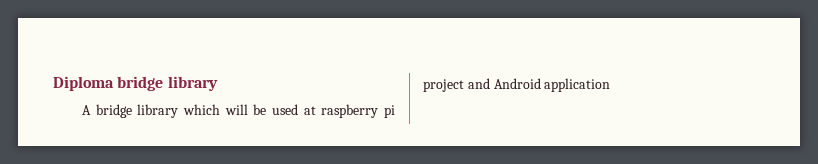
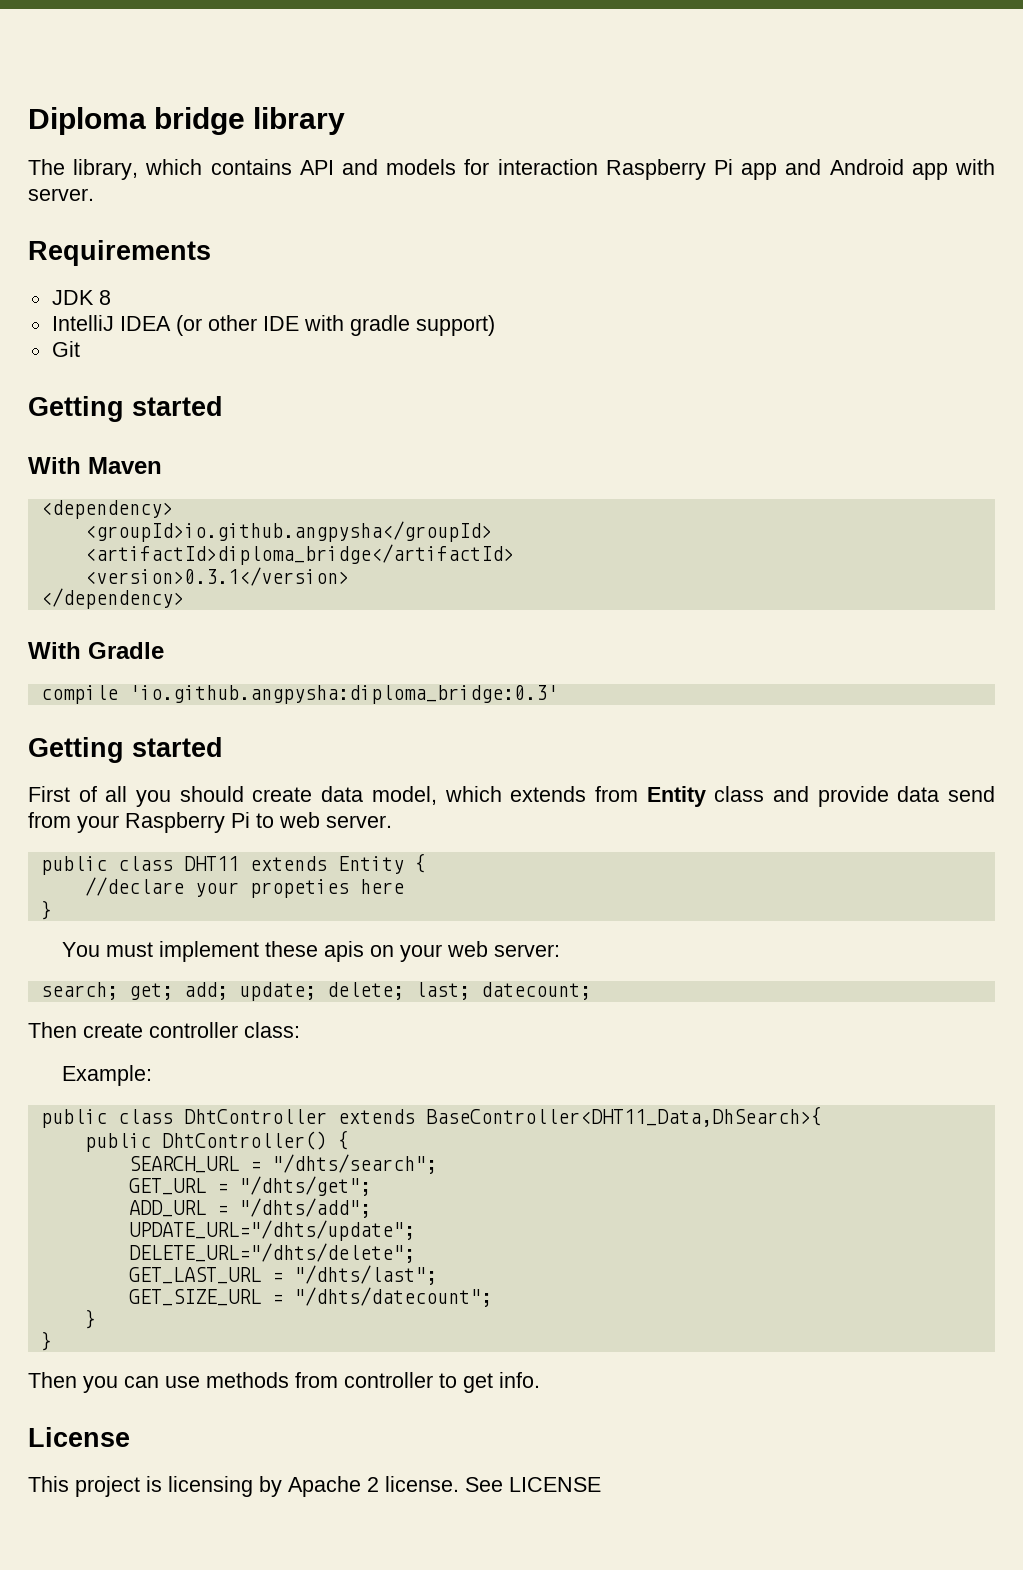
[82,104,395,118] [423,78,611,92] A bridge library which will be used at raspberry pi project and Android application -> [28,159,996,180] [28,188,94,201] [28,240,211,266] [51,290,111,305] [51,315,495,336] [51,341,80,357] [28,396,223,422] [28,457,162,474] [40,500,173,519] [84,521,492,542] [84,544,514,565] [84,567,349,586] [40,588,184,609] [28,642,164,659] [40,685,558,704] [28,737,223,763] [28,786,995,807] [28,812,392,833] [40,853,426,875] [84,877,404,898] [40,900,52,920] [61,941,560,962] [40,982,591,1001] [28,1022,300,1038] [61,1065,152,1086] [40,1106,822,1128] [84,1130,349,1152] [128,1154,437,1174] [128,1176,371,1196] [128,1198,371,1218] [128,1220,415,1241] [128,1243,415,1263] [128,1265,437,1285] [128,1287,492,1307] [84,1309,96,1329] [40,1331,52,1351] [28,1372,540,1393] [28,1427,130,1447] [28,1476,601,1497] The library, which contains API and models for interaction Raspberry Pi app and Android app with server. // Requirements // JDK 8 // IntelliJ IDEA (or other IDE with gradle support) // Git // Getting started // With Maven // <dependency> // <groupId>io.github.angpysha</groupId> // <artifactId>diploma_bridge</artifactId> // <version>0.3.1</version> // </dependency> // With Gradle // compile 'io.github.angpysha:diploma_bridge:0.3' // Getting started // First of all you should create data model, which extends from Entity class and provide data send from your Raspberry Pi to web server. // public class DHT11 extends Entity { // //declare your propeties here // } // You must implement these apis on your web server: // search; get; add; update; delete; last; datecount; // Then create controller class: // Example: // public class DhtController extends BaseController<DHT11_Data,DhSearch>{ // public DhtController() { // SEARCH_URL = "/dhts/search"; // GET_URL = "/dhts/get"; // ADD_URL = "/dhts/add"; // UPDATE_URL="/dhts/update"; // DELETE_URL="/dhts/delete"; // GET_LAST_URL = "/dhts/last"; // GET_SIZE_URL = "/dhts/datecount"; // } // } // Then you can use methods from controller to get info. // License // This project is licensing by Apache 2 license. See LICENSE

